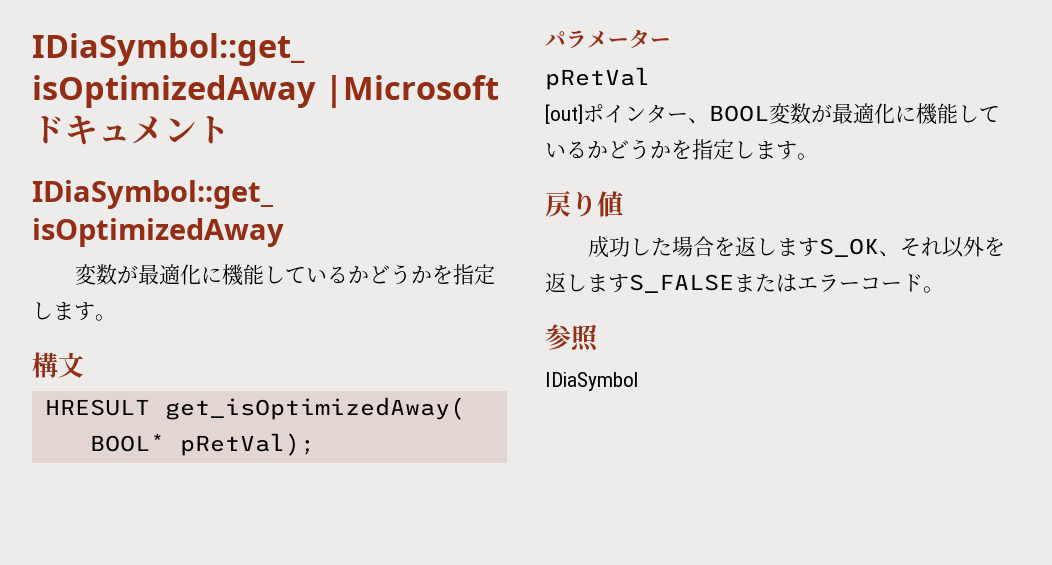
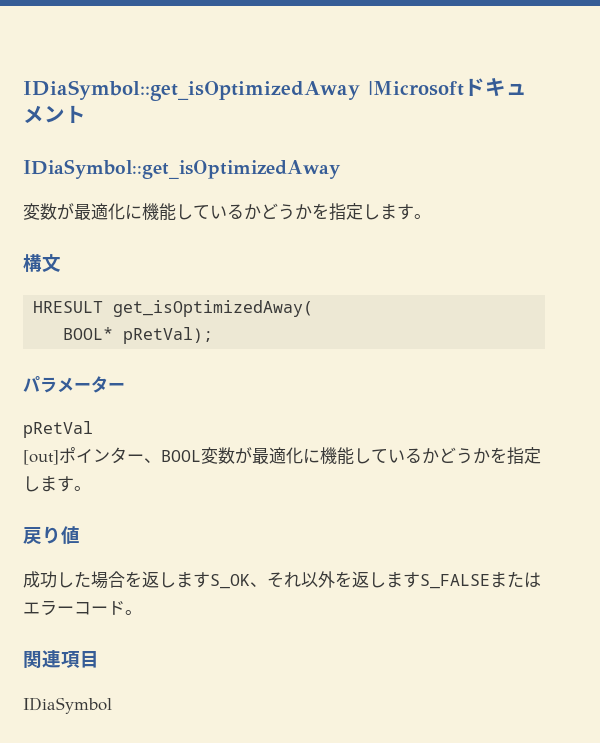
[545,324,599,352] 参照 -> [23,650,99,668] 関連項目

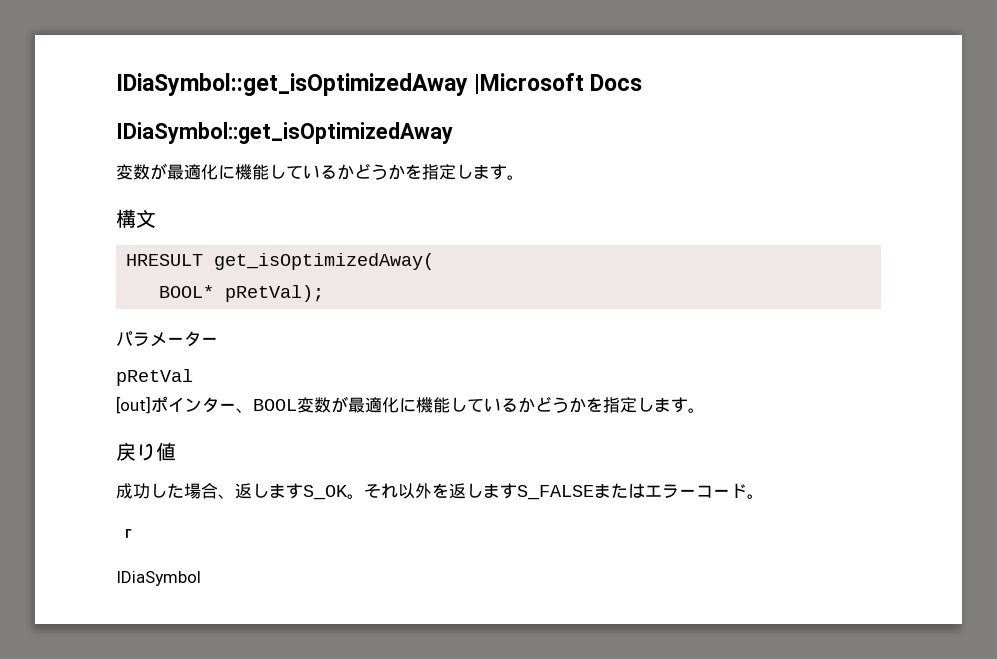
[463,78,527,96] [23,105,86,123] ドキュメント -> [590,74,643,91] Docs
[125,571,142,587] を -> [218,494,235,499] 、
[250,582,267,587] 、 -> [347,494,364,499] 。
[23,650,99,668] 関連項目 -> [116,529,136,545] 「

